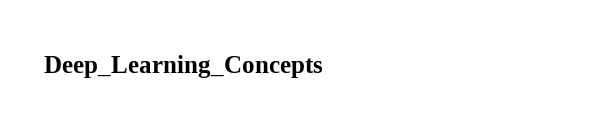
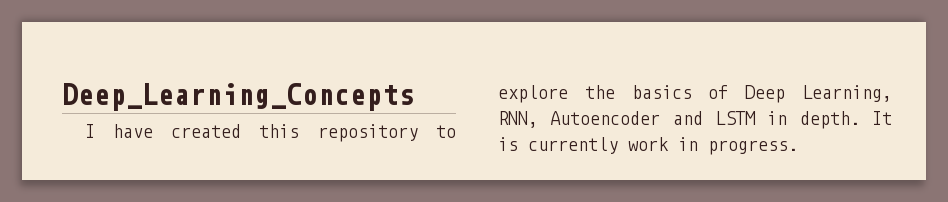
(323, 66) none -> [84,124,457,142] [498,85,892,103] [498,111,892,129] [498,137,798,155] // I have created this repository to explore the basics of Deep Learning, RNN, Autoencoder and LSTM in depth. It is currently work in progress.

